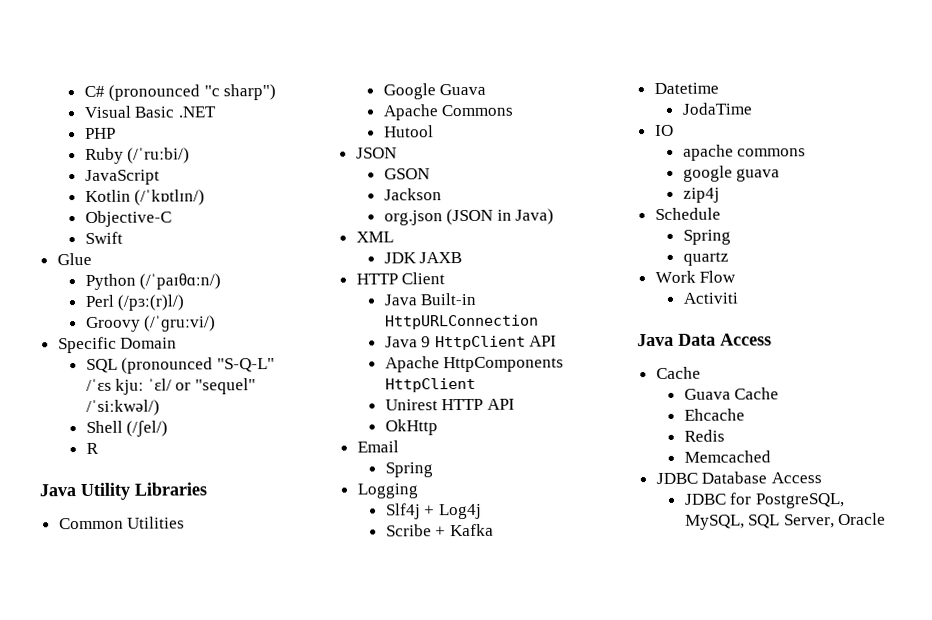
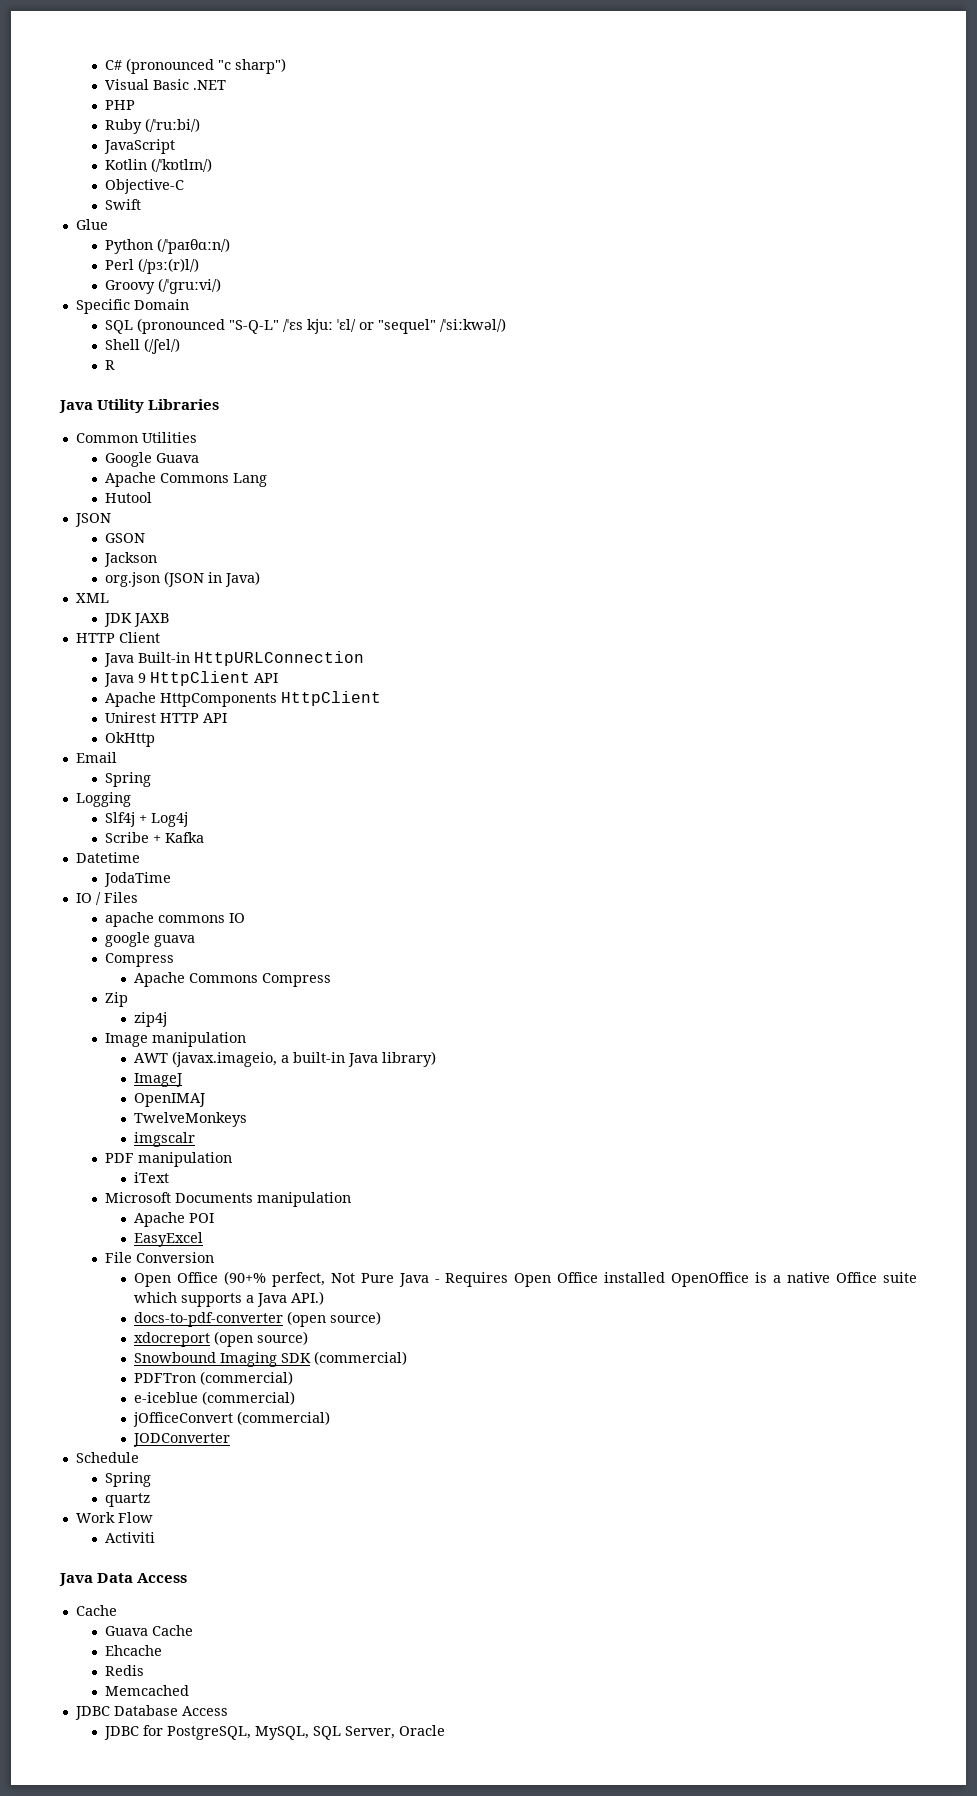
(514, 110) none -> [232,473,267,487] Lang
(674, 130) none -> [95,892,138,905] / Files
(807, 152) none -> [228,913,245,923] IO
[682,187,720,203] zip4j -> [104,953,174,967] [133,972,331,987] [104,992,128,1007] [133,1012,167,1027] [104,1032,246,1047] [133,1051,436,1067] [133,1073,182,1087] [133,1093,205,1107] [133,1112,247,1127] [133,1132,195,1147] [104,1152,232,1167] [133,1172,169,1183] [104,1192,351,1207] [133,1212,214,1227] [133,1232,203,1247] [104,1252,214,1263] [133,1271,918,1287] [133,1291,324,1307] [133,1311,381,1327] [133,1331,308,1347] [133,1351,407,1367] [133,1371,293,1385] [133,1391,295,1405] [132,1411,330,1427] [132,1433,230,1447] Compress // Apache Commons Compress // Zip // zip4j // Image manipulation // AWT (javax.imageio, a built-in Java library) // ImageJ // OpenIMAJ // TwelveMonkeys // imgscalr // PDF manipulation // iText // Microsoft Documents manipulation // Apache POI // EasyExcel // File Conversion // Open Office (90+% perfect, Not Pure Java - Requires Open Office installed OpenOffice is a native Office suite which supports a Java API.) // docs-to-pdf-converter (open source) // xdocreport (open source) // Snowbound Imaging SDK (commercial) // PDFTron (commercial) // e-iceblue (commercial) // jOfficeConvert (commercial) // JODConverter

